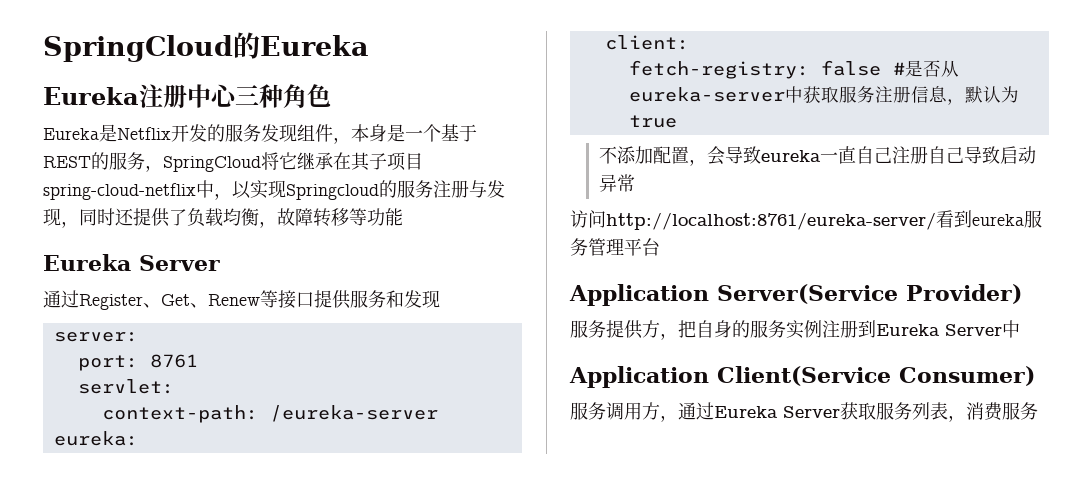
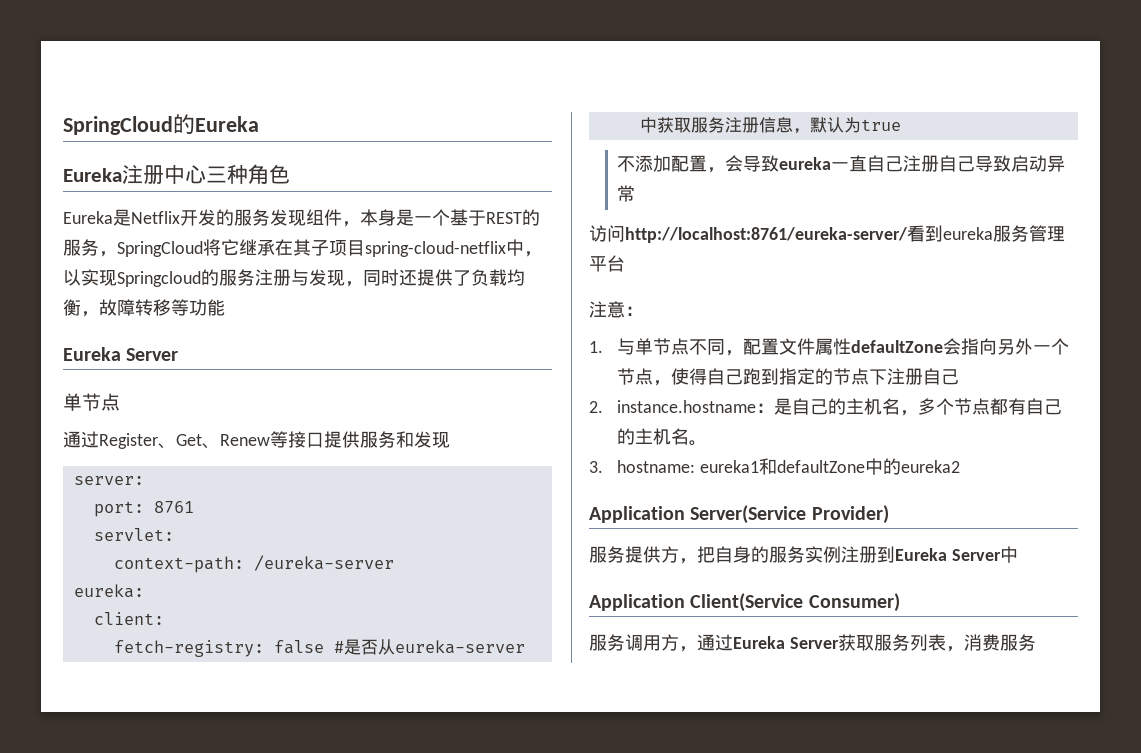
(220, 263) none -> [63,393,120,411] // 单节点
(660, 247) none -> [589,301,643,318] [589,338,1070,356] [617,368,960,386] [589,398,1063,416] [617,428,708,446] [589,458,961,475] // 注意： // 1.与单节点不同，配置文件属性defaultZone会指向另外一个节点，使得自己跑到指定的节点下注册自己 // 2. instance.hostname：是自己的主机名，多个节点都有自己的主机名。 // 3. hostname: eureka1和defaultZone中的eureka2

